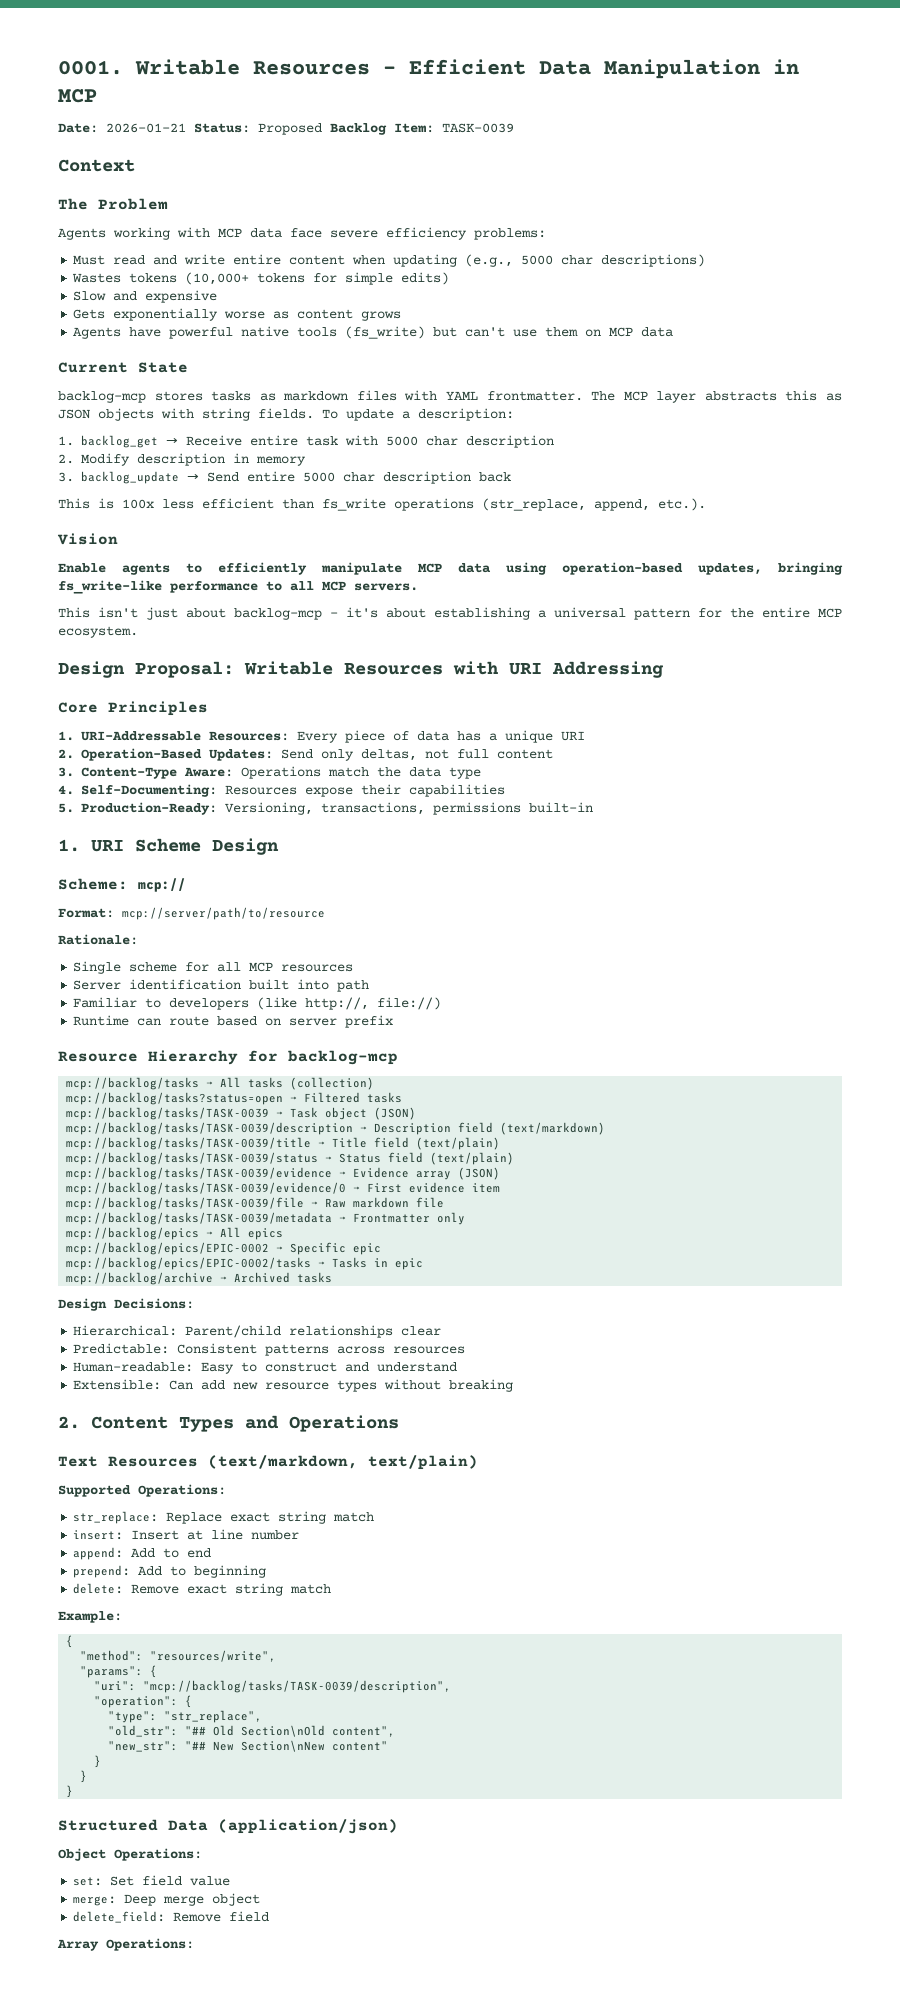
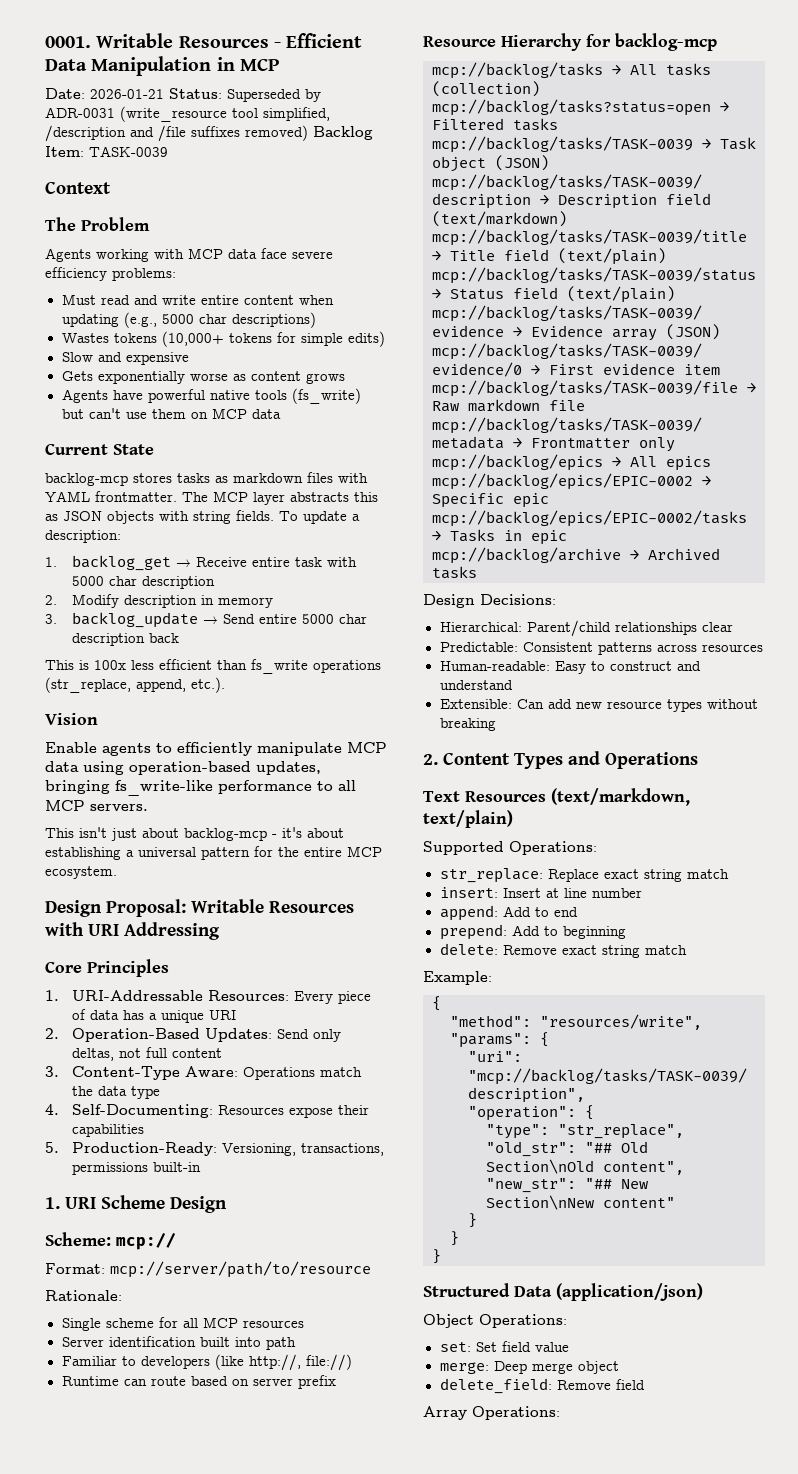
[258,123,322,135] Proposed -> [227,89,321,102] [45,106,330,122] [45,125,308,142] Superseded by ADR-0031 (write_resource tool simplified, /description and /file suffixes removed)

